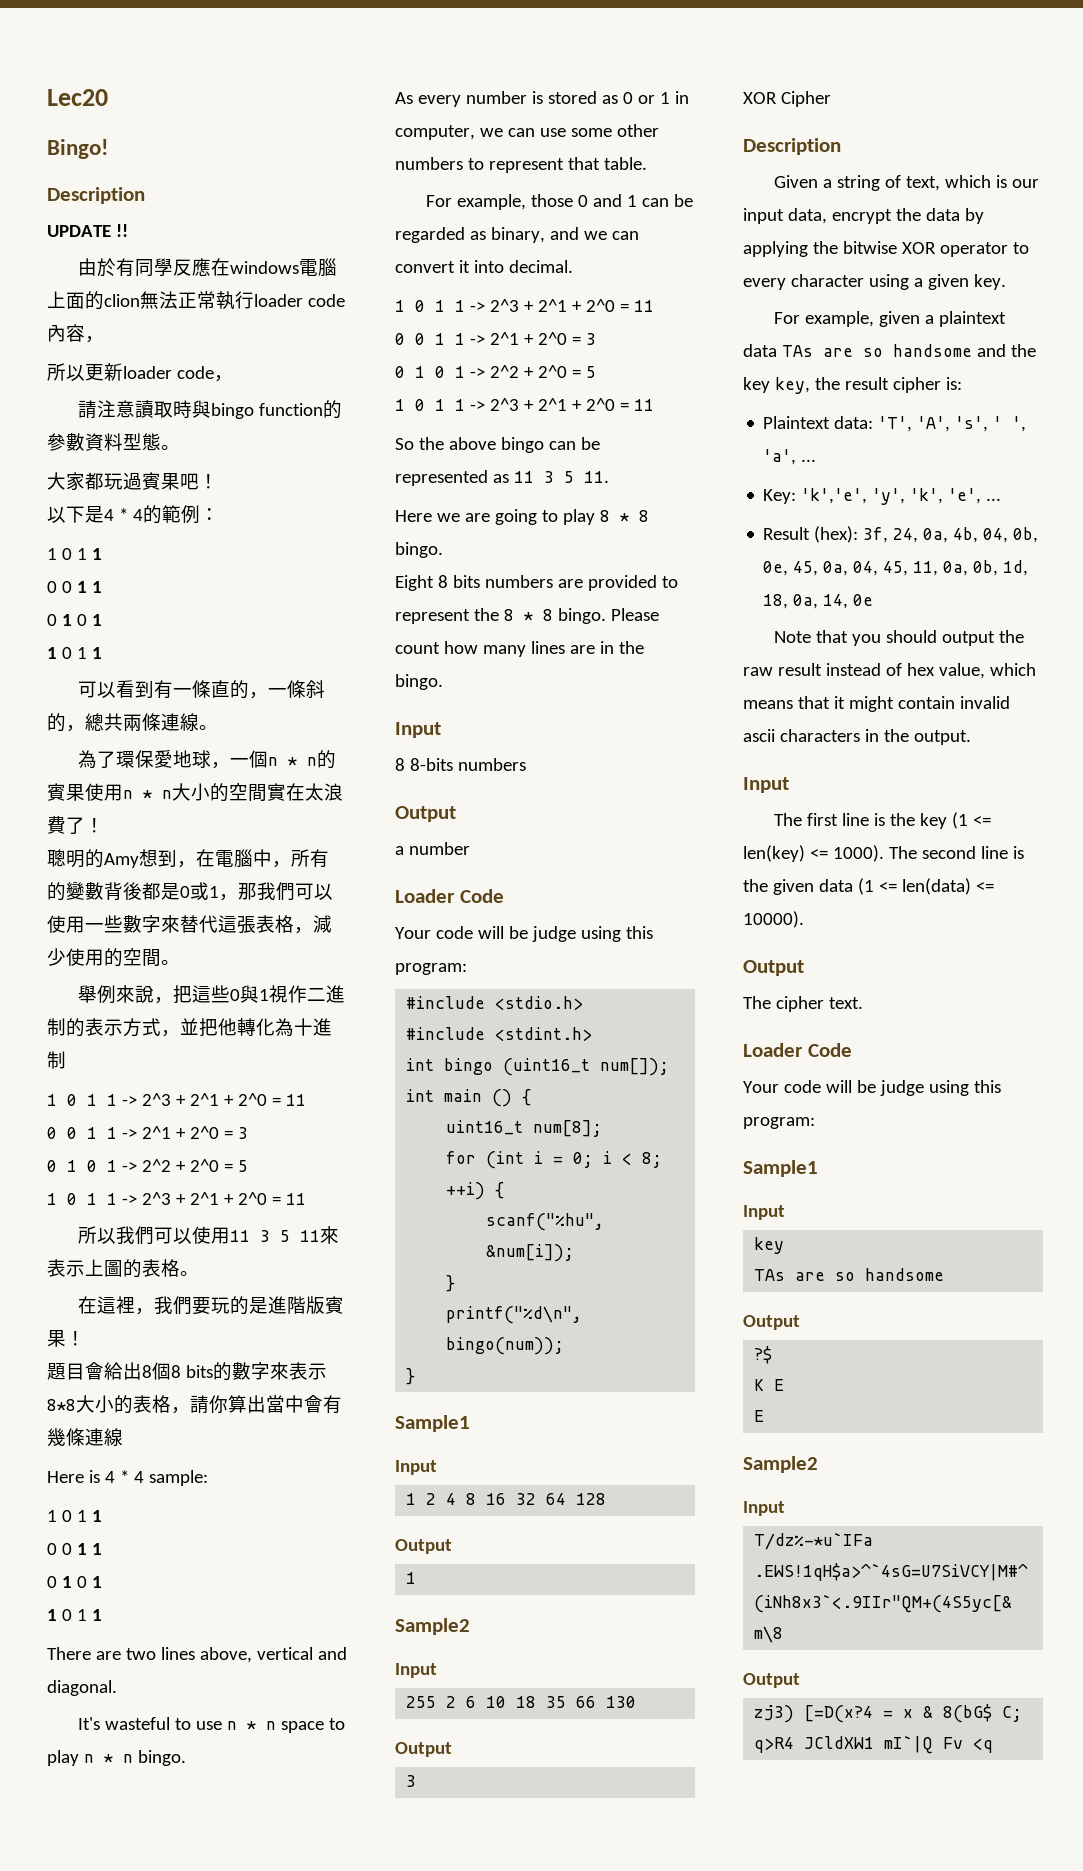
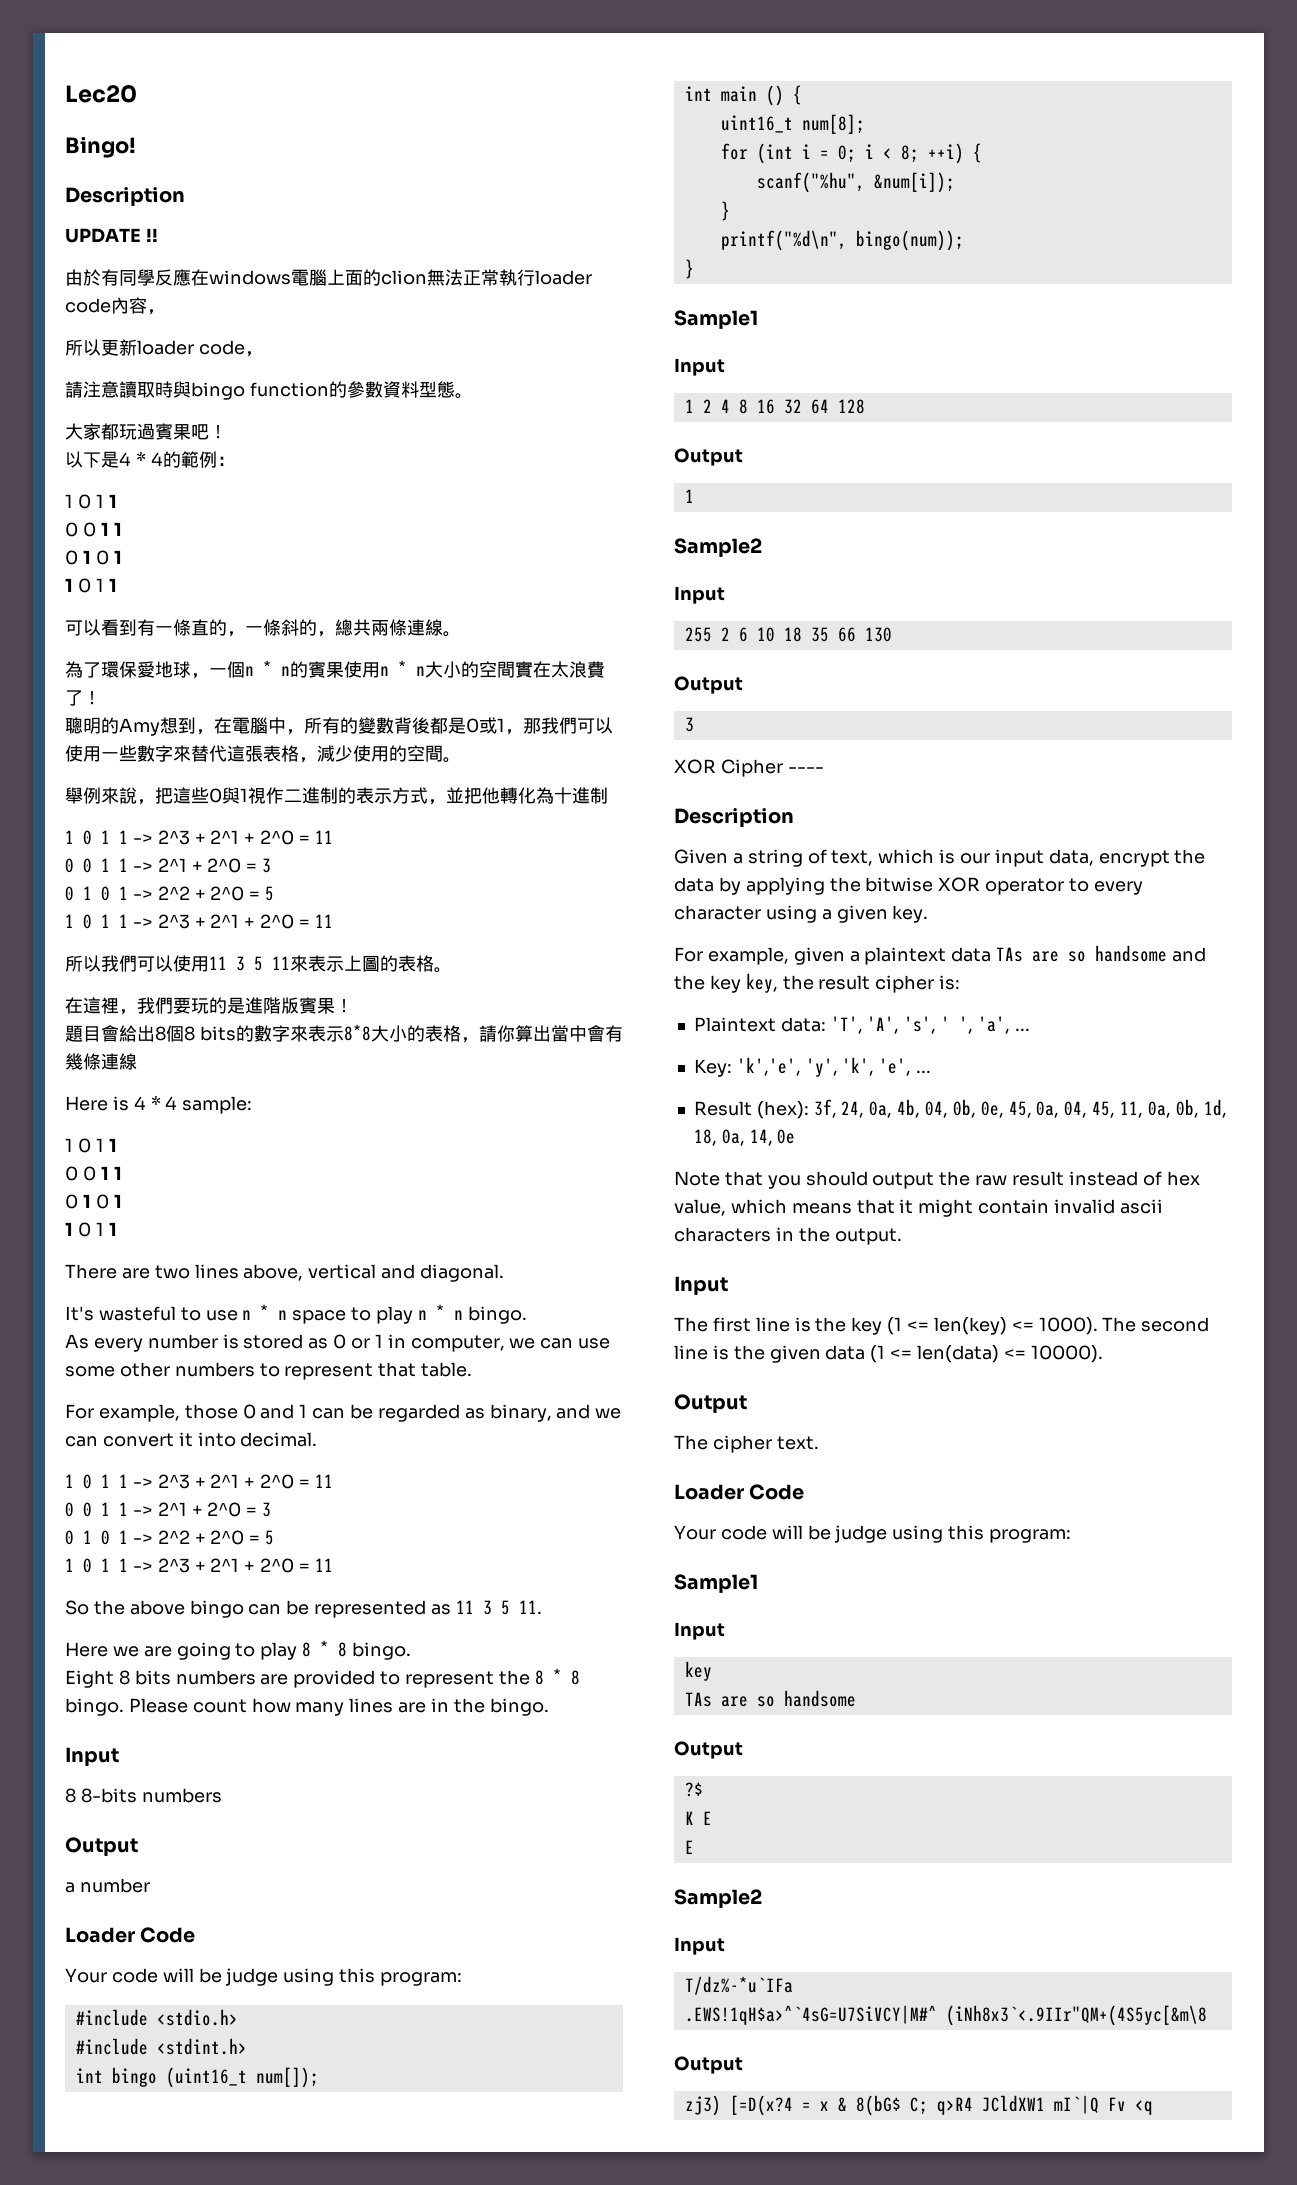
(831, 99) none -> [787,767,824,773] ----

